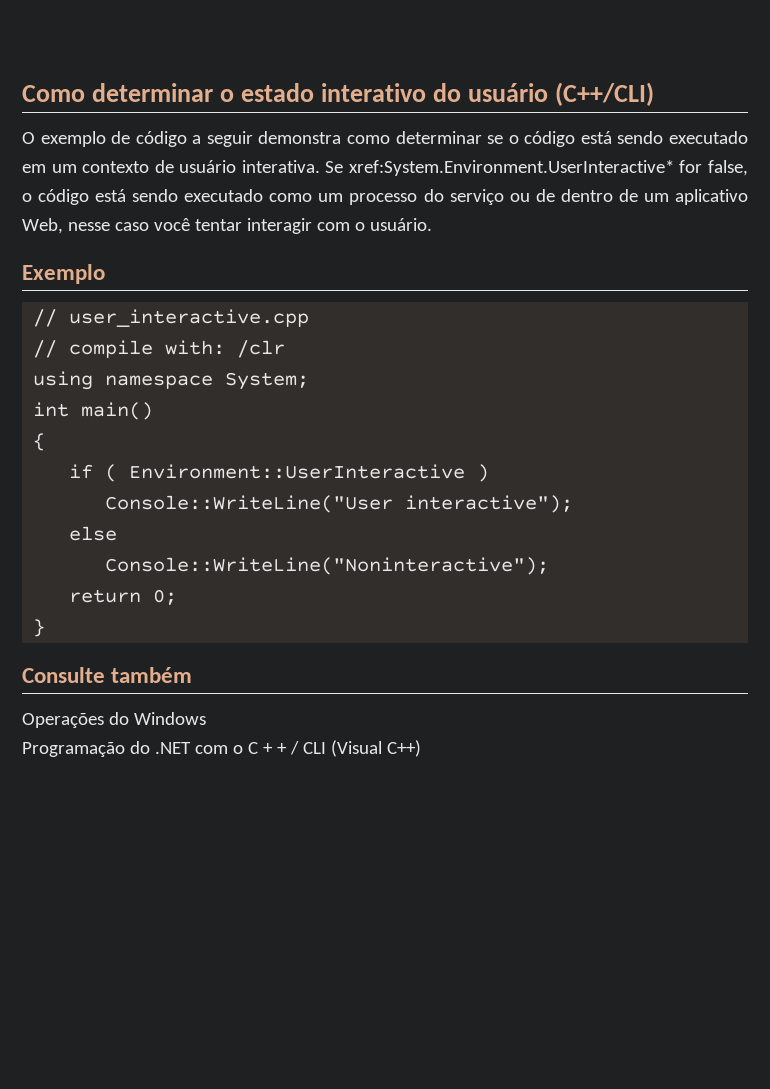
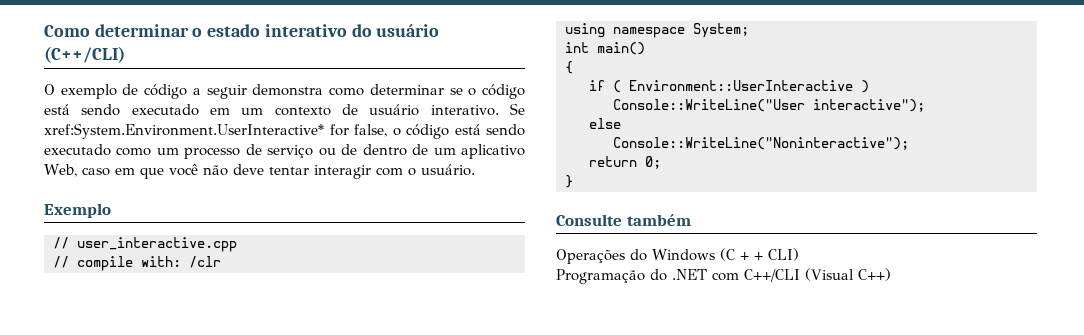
[241,160,320,173] interativa. -> [430,105,499,116] interativo.
[423,189,444,202] do -> [245,144,262,155] de
[67,218,190,231] nesse caso você -> [81,164,264,179] caso em que você não deve
(206, 718) none -> [720,248,799,261] (C + + CLI)
[232,741,326,755] o C + + / CLI -> [744,269,800,282] C++/CLI

